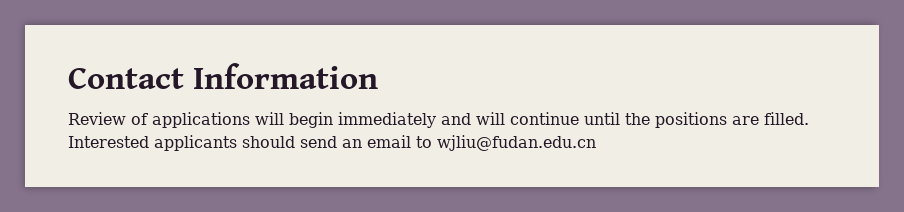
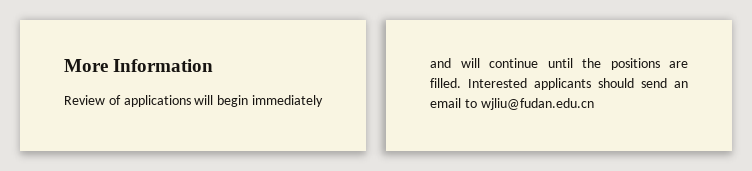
[68,67,184,89] Contact -> [64,59,108,72] More

